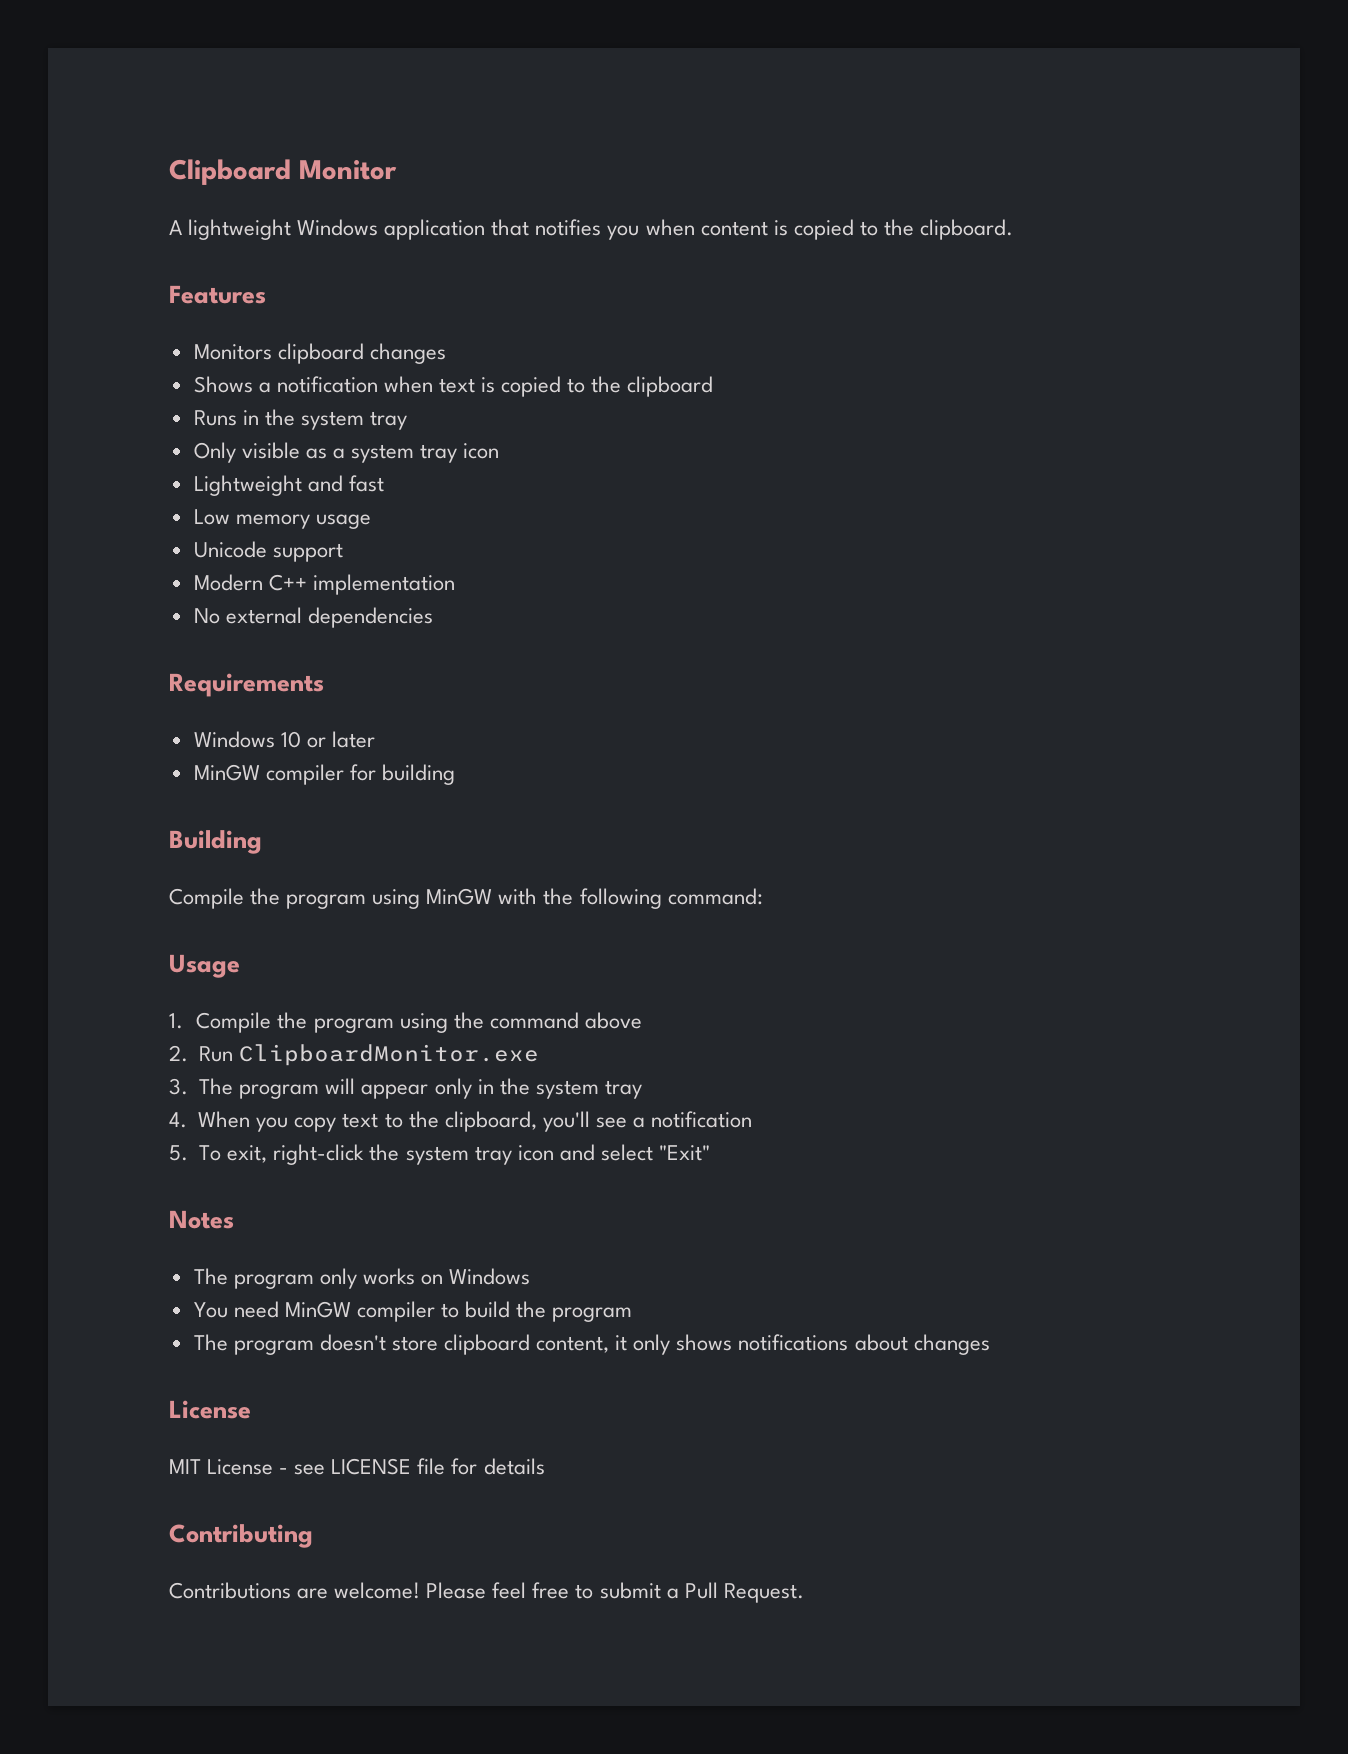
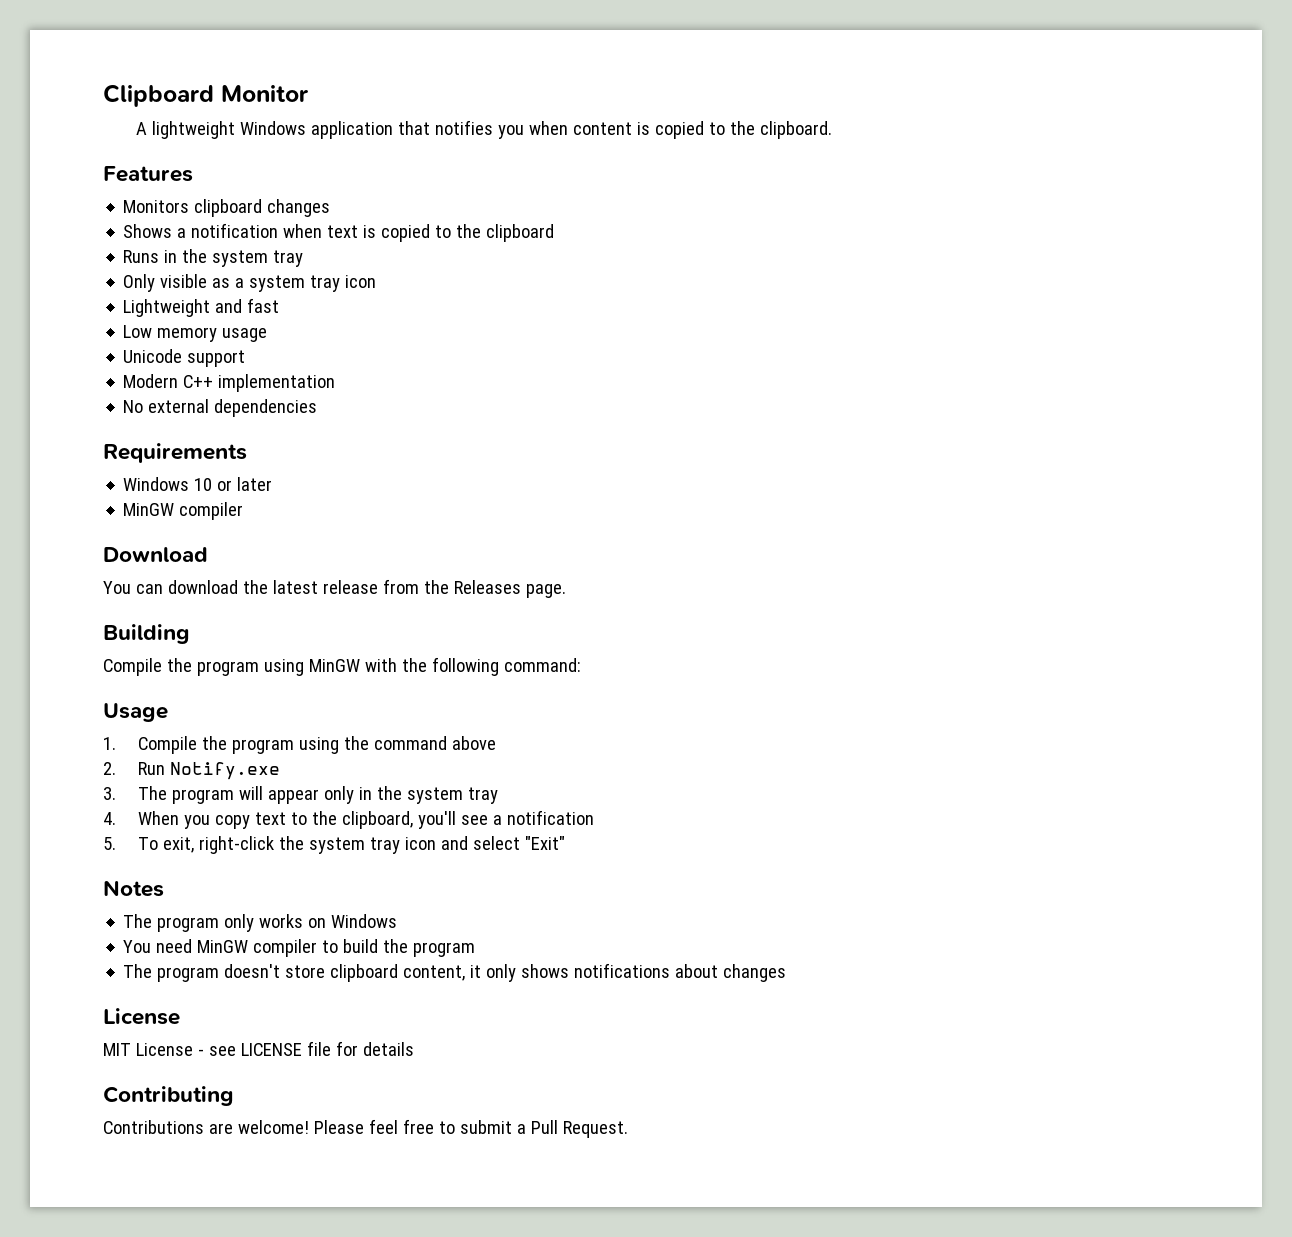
[349,764,455,785] for building -> [103,547,208,562] [103,579,566,598] // Download // You can download the latest release from the Releases page.
[239,1044,540,1066] ClipboardMonitor.exe -> [169,762,280,780] Notify.exe

